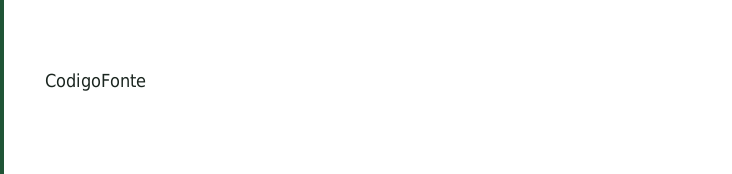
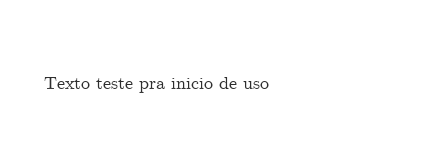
[45,73,146,91] CodigoFonte -> [44,77,269,93] Texto teste pra inicio de uso

